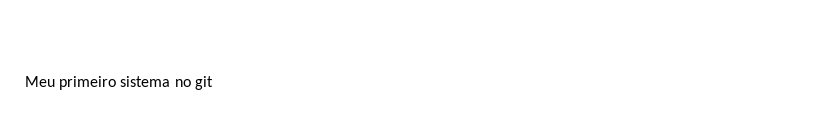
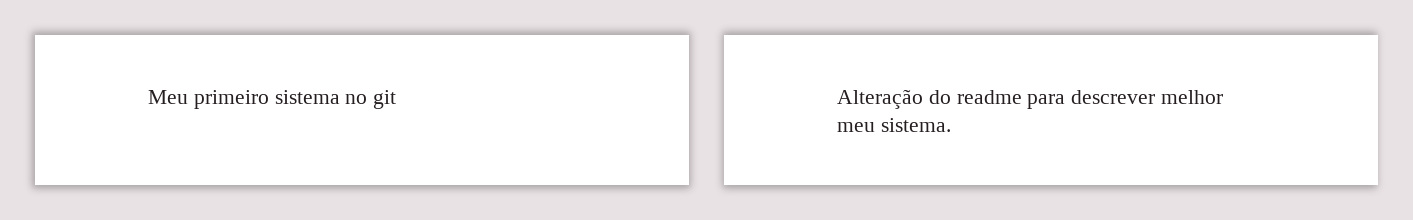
(213, 83) none -> [837,89,1224,109] [837,118,951,132] // Alteração do readme para descrever melhor meu sistema.

